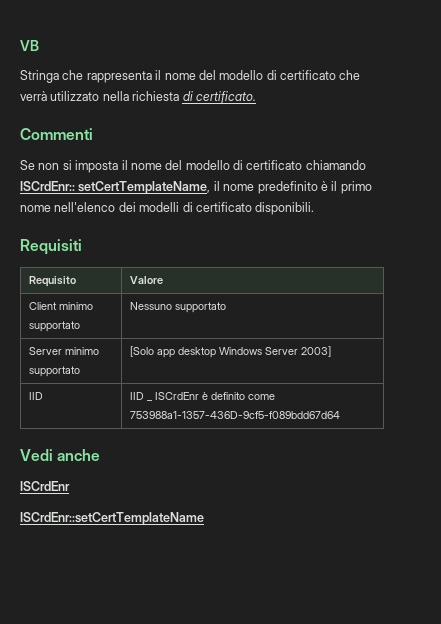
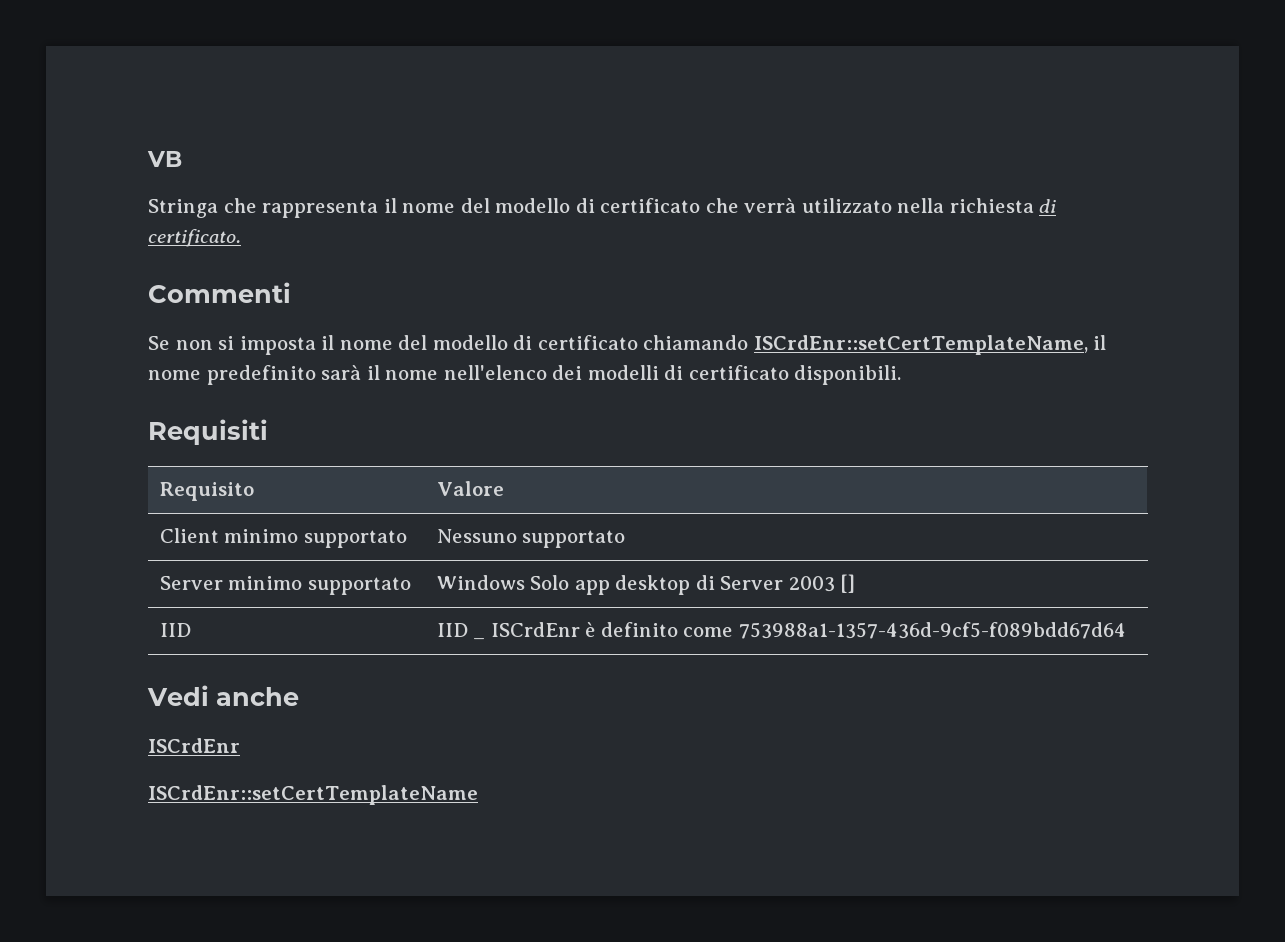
[20,181,211,194] ISCrdEnr:: setCertTemplateName, -> [753,335,1088,355] ISCrdEnr::setCertTemplateName,
[320,181,372,194] è il primo -> [321,365,380,380] sarà il
[130,346,332,358] [Solo app desktop Windows Server 2003] -> [436,574,856,595] Windows Solo app desktop di Server 2003 []
[130,411,341,419] 753988a1-1357-436D-9cf5-f089bdd67d64 -> [738,622,1126,639] 753988a1-1357-436d-9cf5-f089bdd67d64

